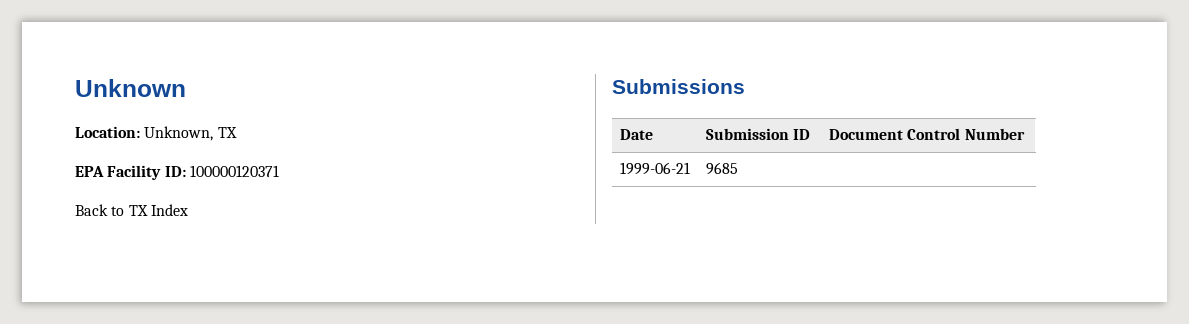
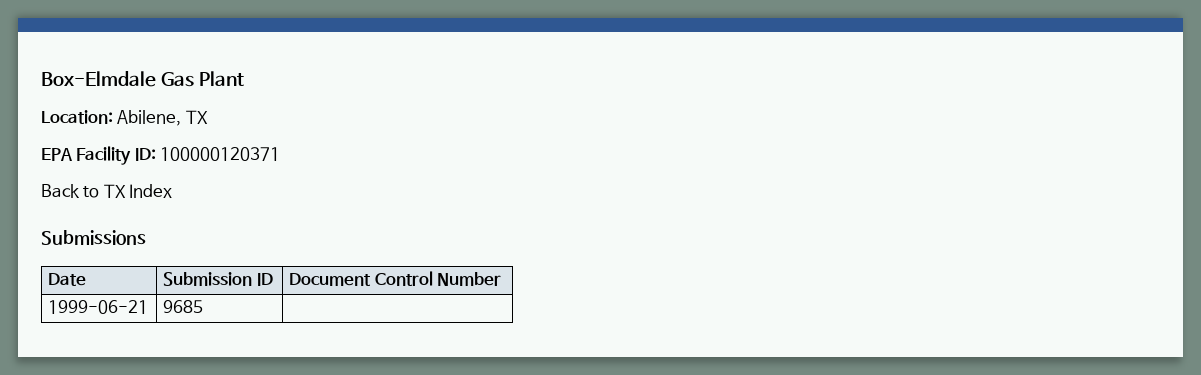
[75,79,186,97] Unknown -> [41,71,245,87] Box-Elmdale Gas Plant
[144,126,214,141] Unknown, -> [117,110,182,126] Abilene,

